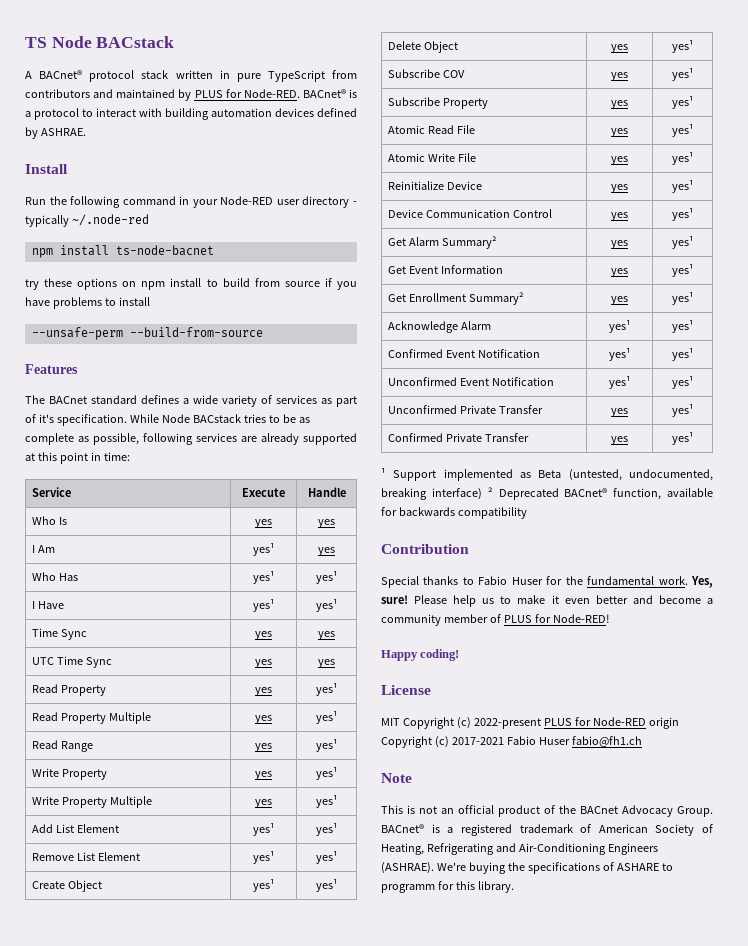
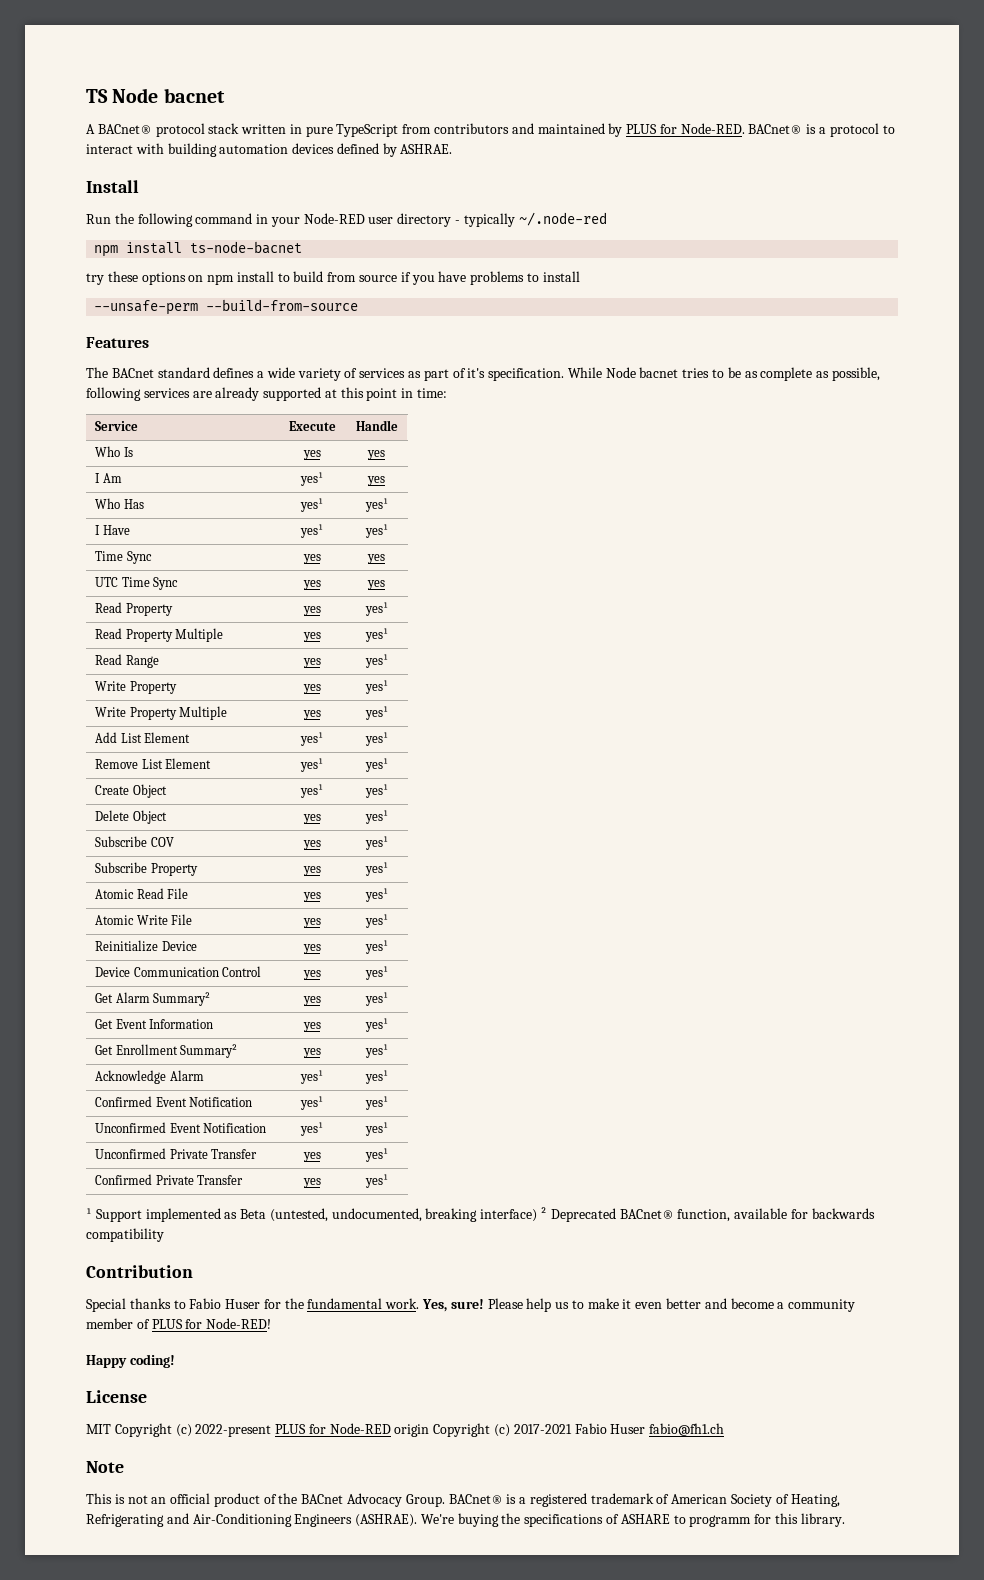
[96,36,175,48] BACstack -> [163,88,225,103] bacnet
[192,414,241,423] BACstack -> [639,367,679,378] bacnet

